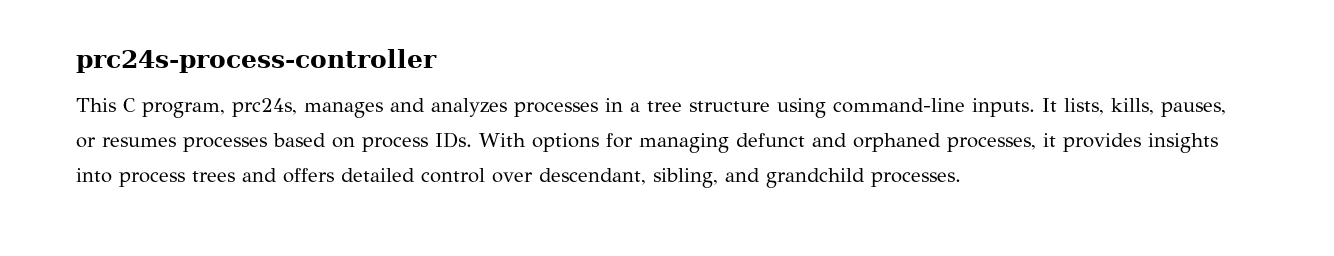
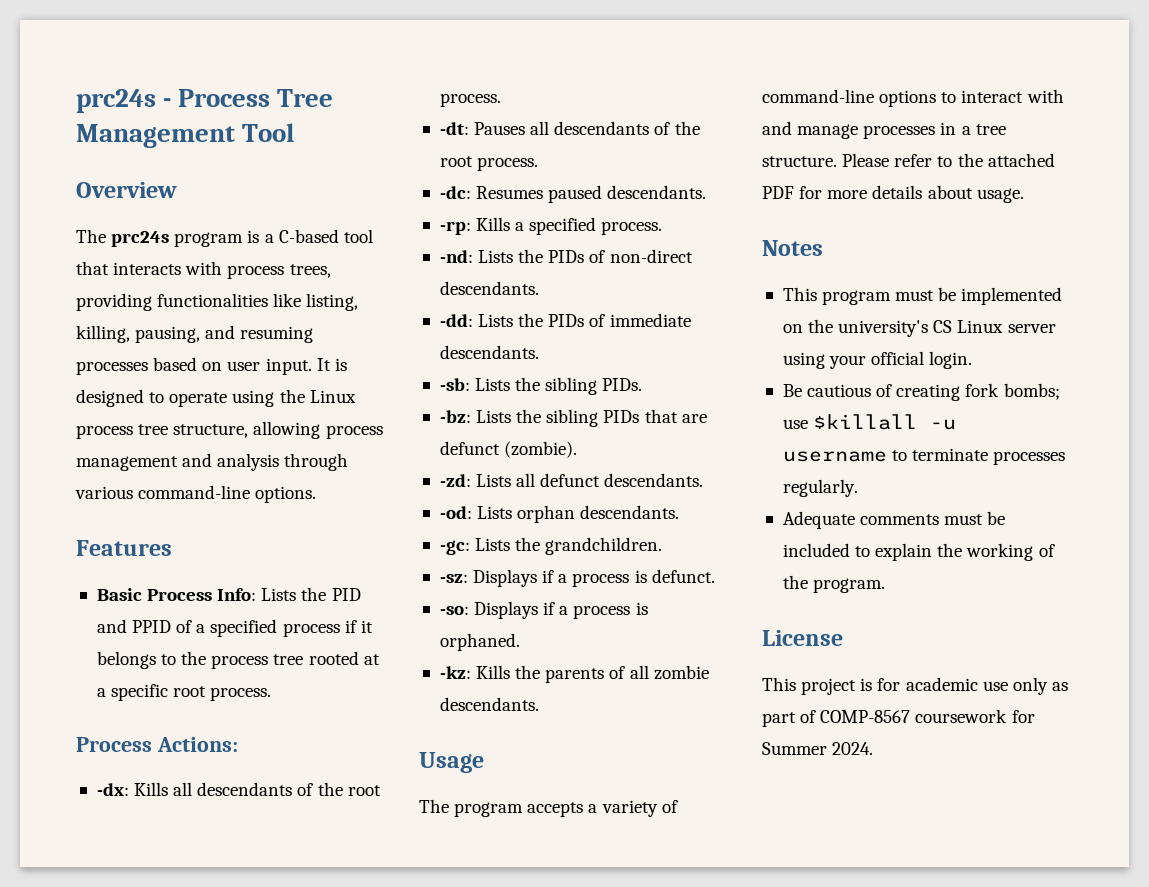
[76,49,437,73] [76,98,1226,118] [76,132,1218,153] [76,168,961,188] prc24s-process-controller // This C program, prc24s, manages and analyzes processes in a tree structure using command-line inputs. It lists, kills, pauses, or resumes processes based on process IDs. With options for managing defunct and orphaned processes, it provides insights into process trees and offers detailed control over descendant, sibling, and grandchild processes. -> [76,89,334,113] [76,123,295,148] [76,182,177,198] [76,229,373,247] [76,261,331,279] [76,293,359,311] [76,325,314,343] [76,357,347,375] [76,389,356,407] [76,421,383,439] [76,453,349,471] [75,485,317,503] [76,540,172,556] [96,587,361,601] [96,619,373,637] [96,651,380,669] [96,684,272,701] [76,737,238,752] [96,782,381,796] [439,93,501,107] [439,121,700,135] [439,156,539,171] [439,185,707,203] [439,217,663,235] [439,249,693,263] [439,281,539,295] [439,313,691,327] [439,345,539,359] [439,377,643,395] [439,409,707,427] [439,441,578,458] [439,473,704,487] [439,505,680,523] [439,537,663,555] [439,569,715,587] [439,601,648,619] [439,633,520,651] [439,665,709,683] [439,697,539,711] [419,752,484,773] [419,799,678,817] [762,89,1064,107] [762,121,1006,139] [762,153,1055,167] [762,185,1024,203] [762,240,823,256] [782,287,1063,305] [782,319,1056,337] [782,351,973,369] [782,383,1060,401] [782,414,957,430] [782,448,1066,465] [782,479,858,497] [782,511,1006,529] [782,543,1055,561] [782,575,886,593] [762,630,843,646] [762,677,1068,695] [762,709,1035,727] [762,742,874,755] prc24s - Process Tree Management Tool // Overview // The prc24s program is a C-based tool that interacts with process trees, providing functionalities like listing, killing, pausing, and resuming processes based on user input. It is designed to operate using the Linux process tree structure, allowing process management and analysis through various command-line options. // Features // Basic Process Info: Lists the PID and PPID of a specified process if it belongs to the process tree rooted at a specific root process. // Process Actions: // -dx: Kills all descendants of the root process. // -dt: Pauses all descendants of the root process. // -dc: Resumes paused descendants. // -rp: Kills a specified process. // -nd: Lists the PIDs of non-direct descendants. // -dd: Lists the PIDs of immediate descendants. // -sb: Lists the sibling PIDs. // -bz: Lists the sibling PIDs that are defunct (zombie). // -zd: Lists all defunct descendants. // -od: Lists orphan descendants. // -gc: Lists the grandchildren. // -sz: Displays if a process is defunct. // -so: Displays if a process is orphaned. // -kz: Kills the parents of all zombie descendants. // Usage // The program accepts a variety of command-line options to interact with and manage processes in a tree structure. Please refer to the attached PDF for more details about usage. // Notes // This program must be implemented on the university's CS Linux server using your official login. // Be cautious of creating fork bombs; use $killall -u username to terminate processes regularly. // Adequate comments must be included to explain the working of the program. // License // This project is for academic use only as part of COMP-8567 coursework for Summer 2024.

